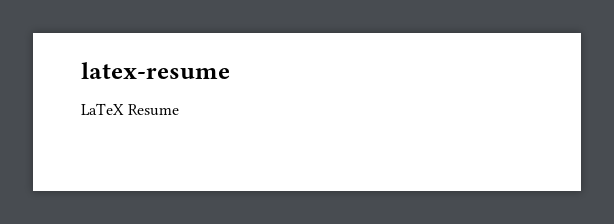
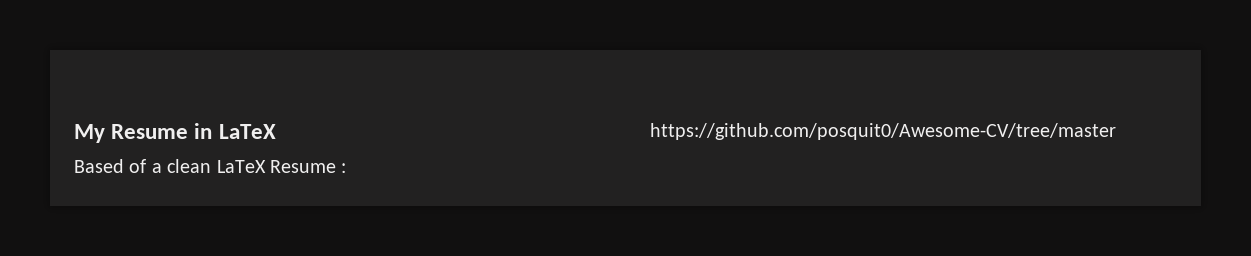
[81,62,230,79] [81,103,180,116] latex-resume // LaTeX Resume -> [74,123,276,143] [74,159,347,173] [650,123,1116,140] My Resume in LaTeX // Based of a clean LaTeX Resume : https://github.com/posquit0/Awesome-CV/tree/master

